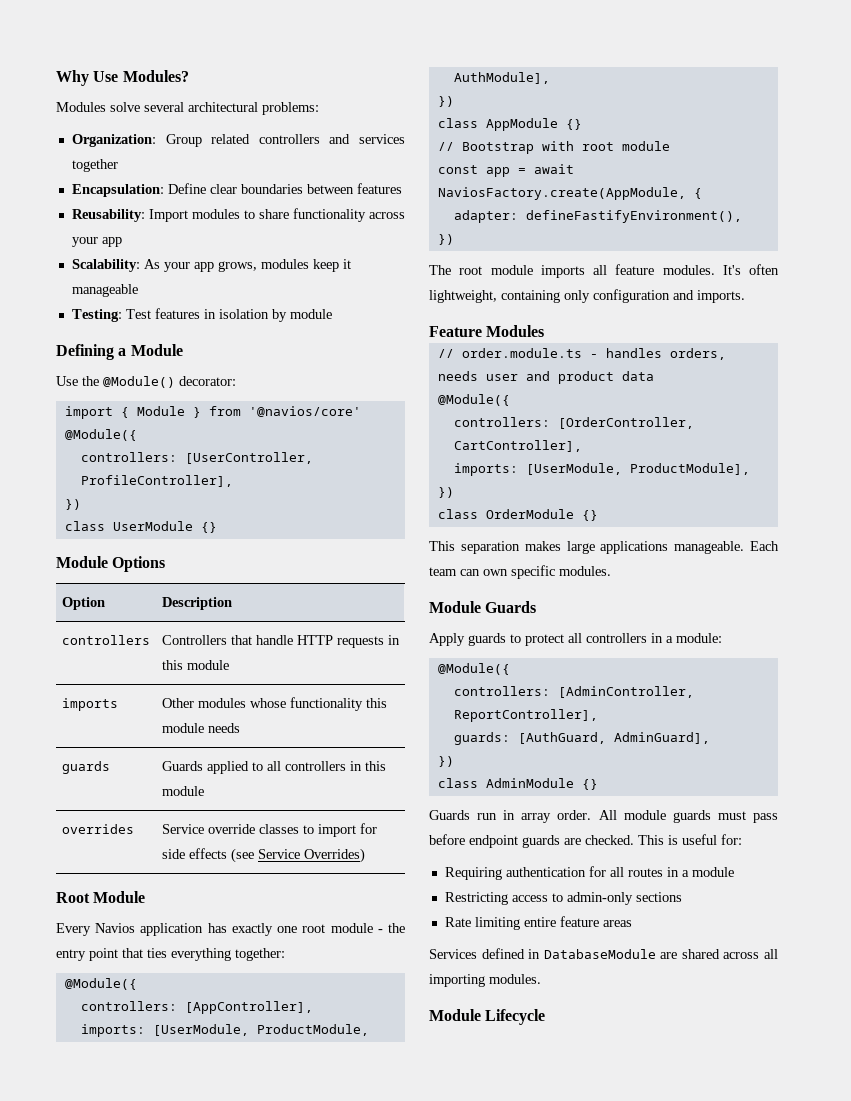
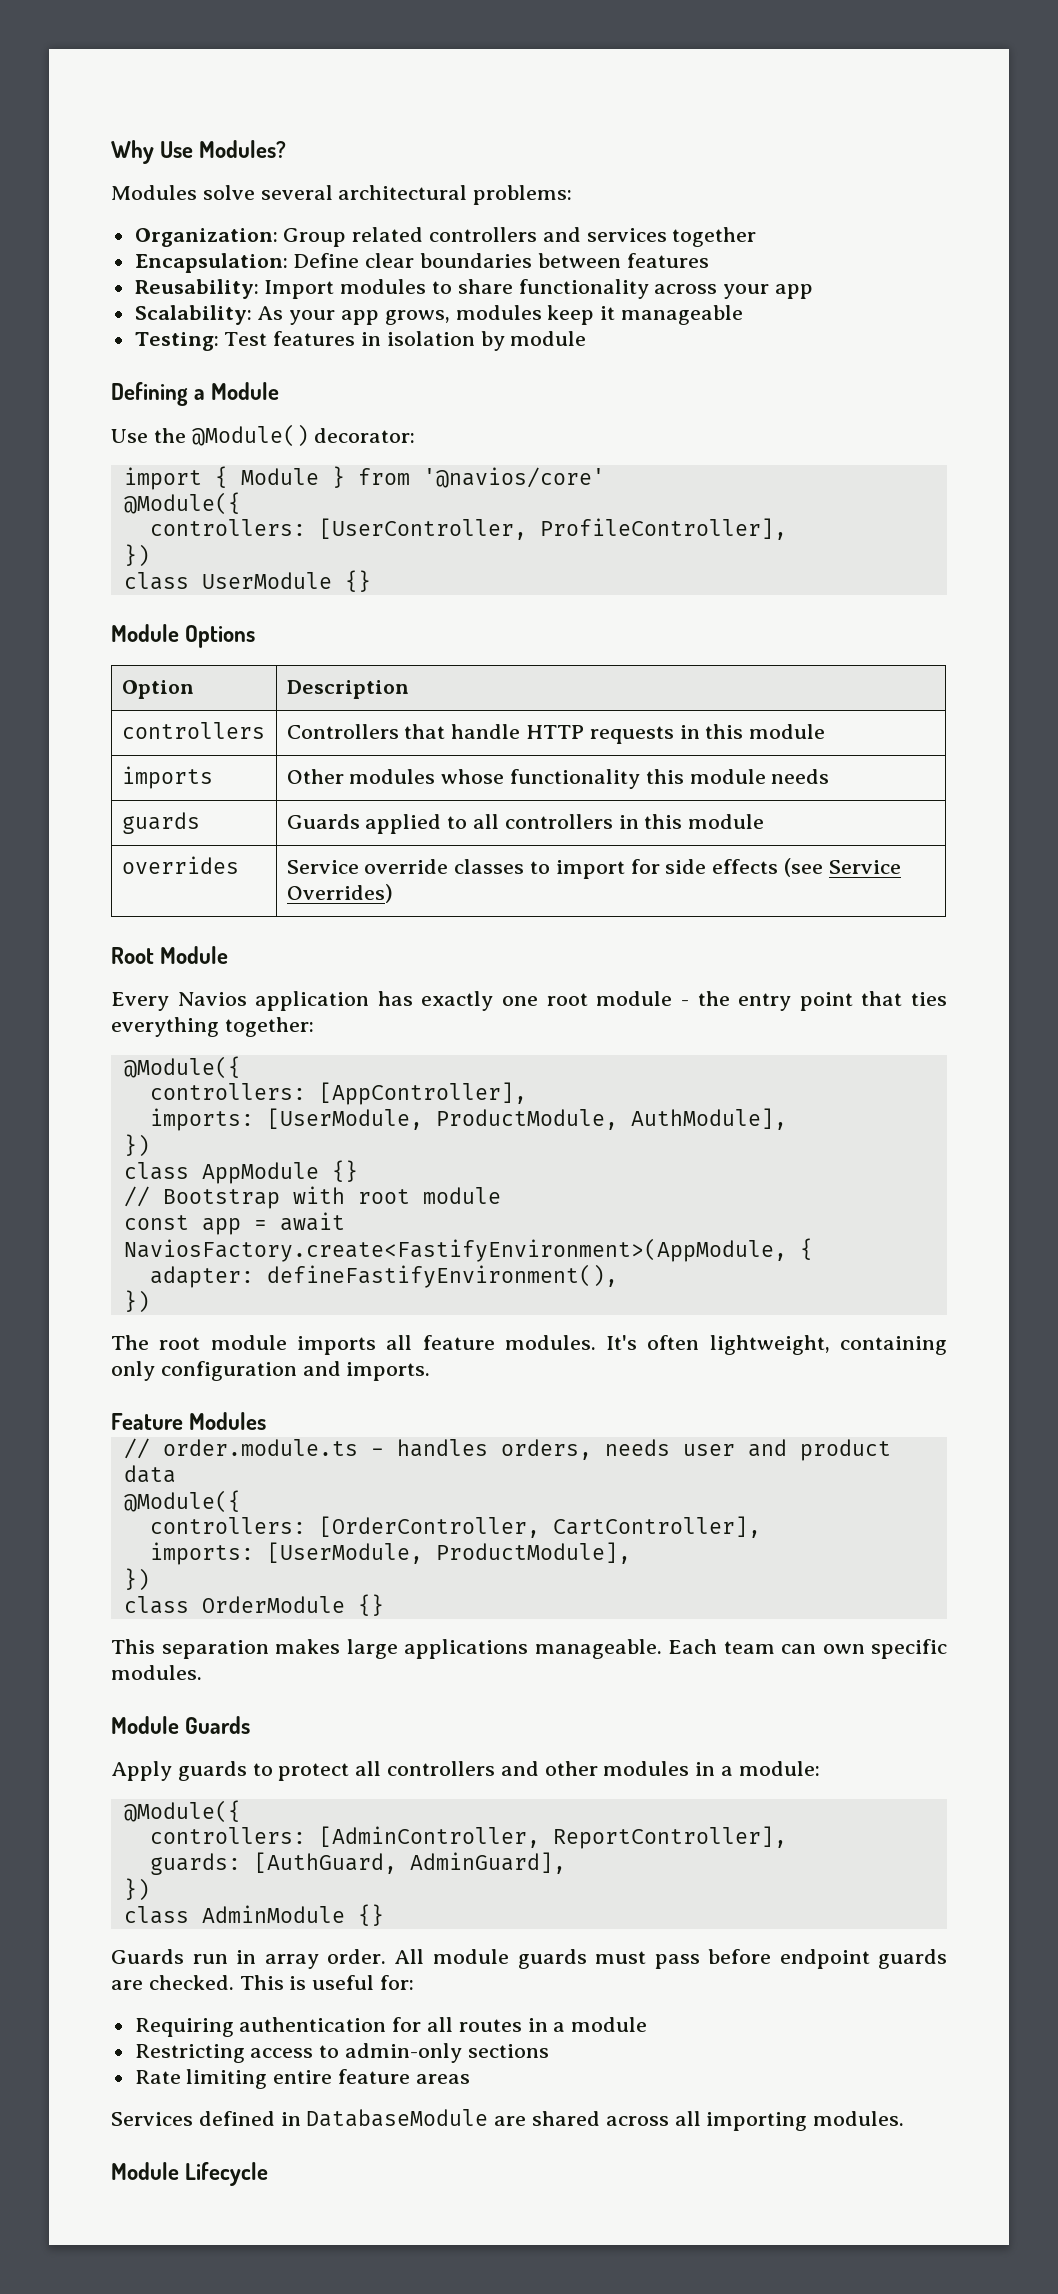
[437,187,686,200] NaviosFactory.create(AppModule, -> [123,1238,787,1262] NaviosFactory.create<FastifyEnvironment>(AppModule,
(647, 638) none -> [500,1761,690,1776] and other modules

